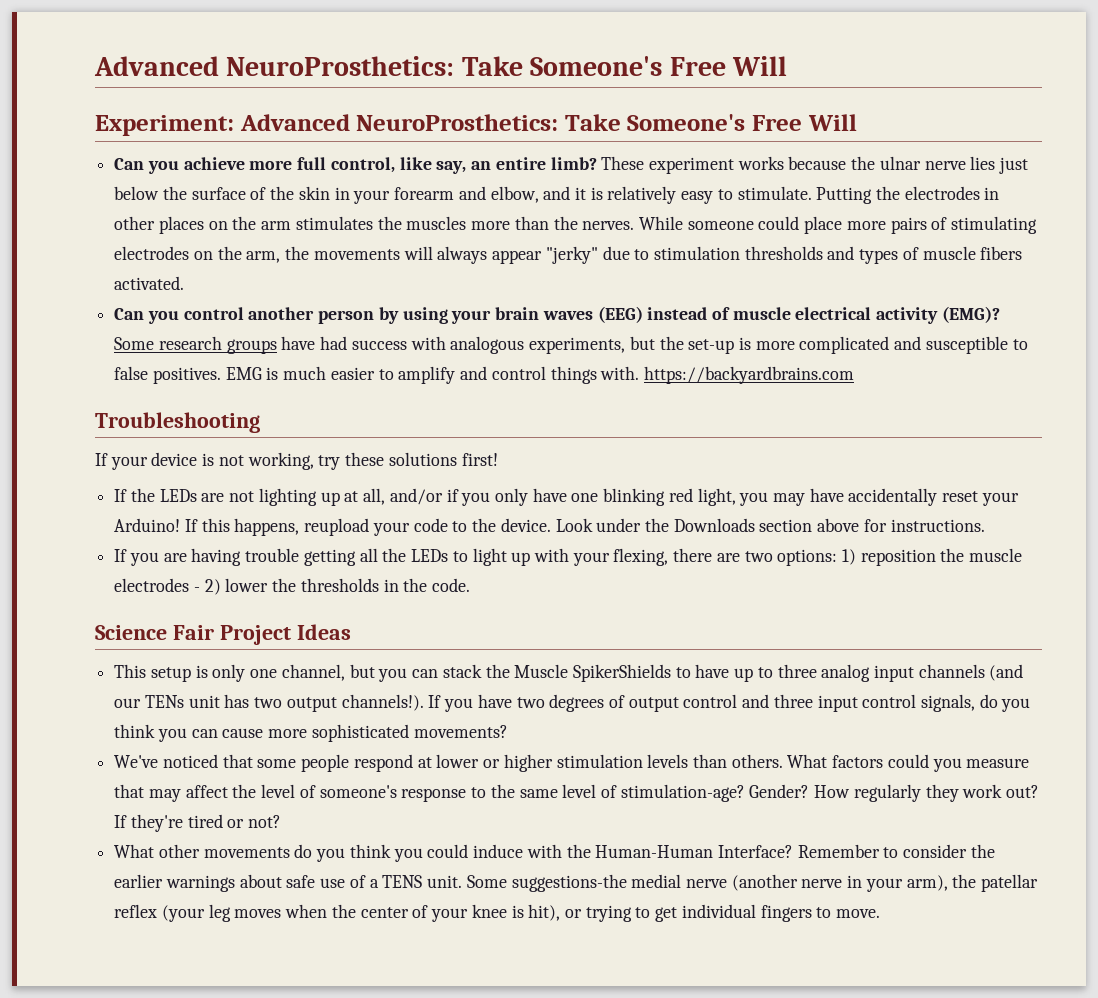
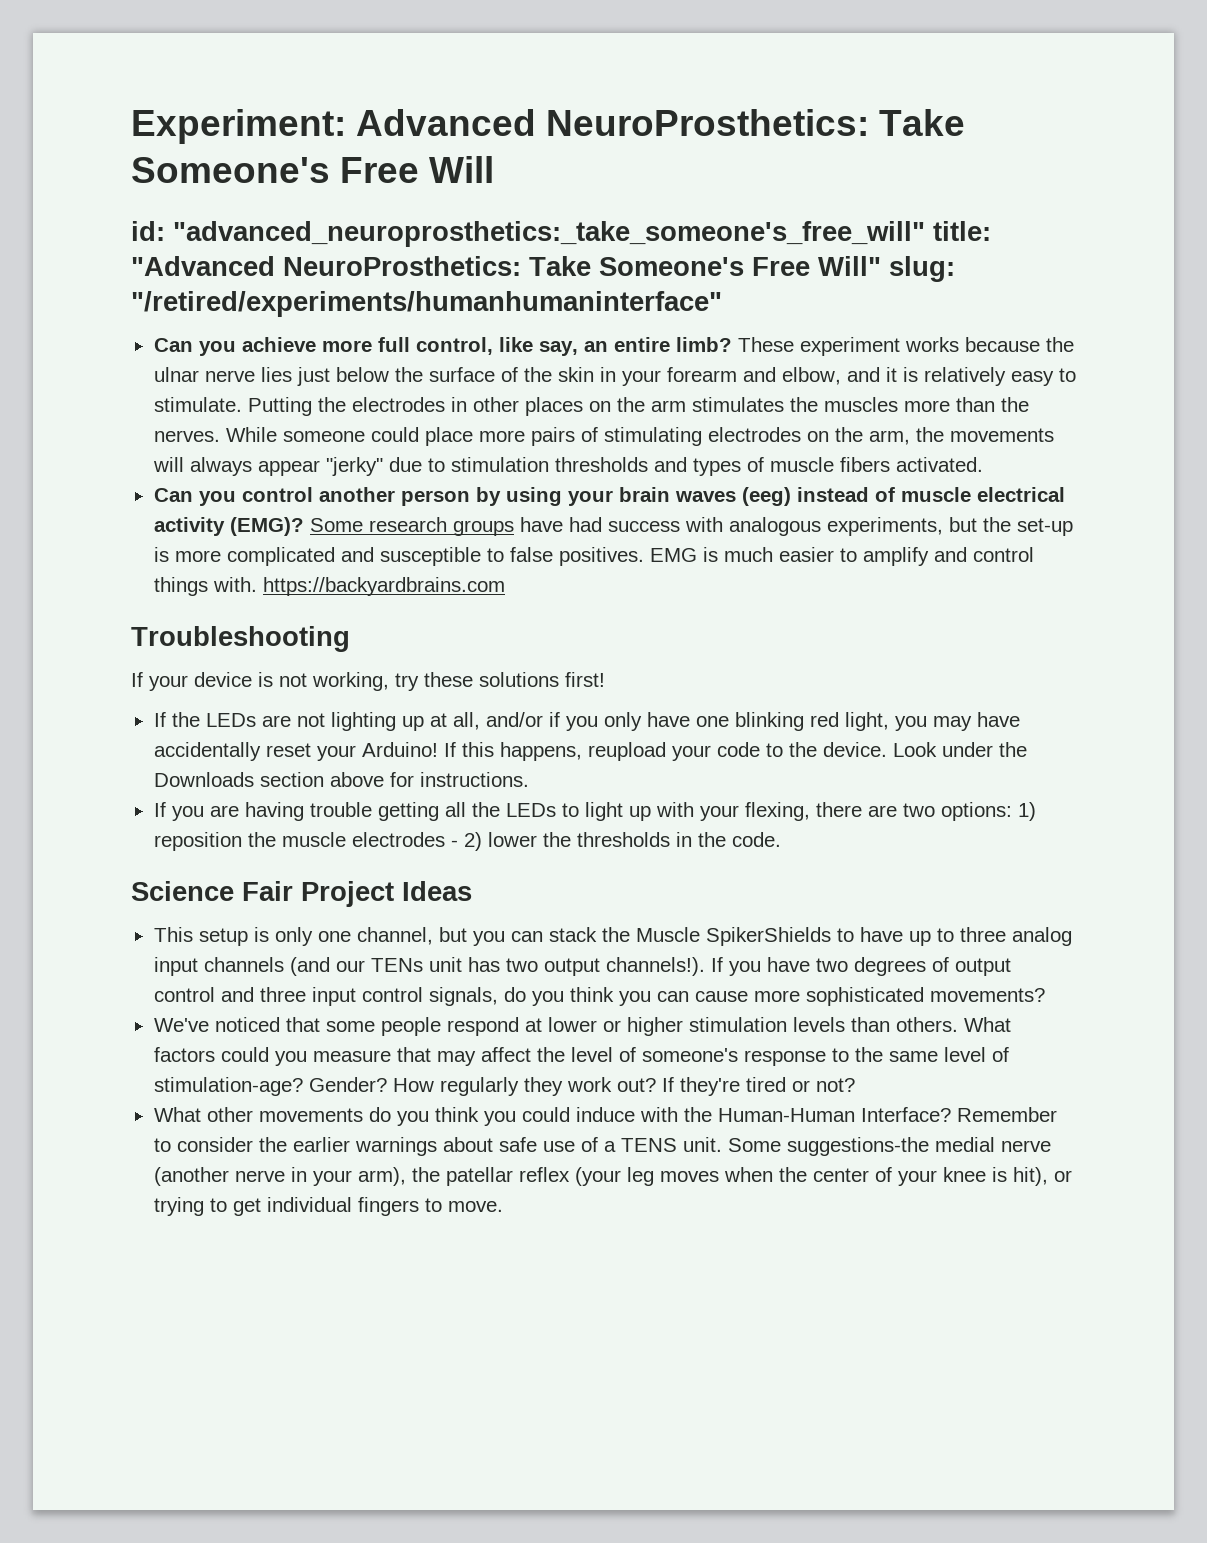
[94,56,788,76] [95,114,857,136] Advanced NeuroProsthetics: Take Someone's Free Will // Experiment: Advanced NeuroProsthetics: Take Someone's Free Will -> [131,109,965,144] [131,156,494,183] [131,221,991,247] [131,256,955,282] [131,291,722,317] Experiment: Advanced NeuroProsthetics: Take Someone's Free Will // id: "advanced_neuroprosthetics:_take_someone's_free_will" title: "Advanced NeuroProsthetics: Take Someone's Free Will" slug: "/retired/experiments/humanhumaninterface"
[597,306,643,323] (EEG) -> [741,487,791,506] (eeg)

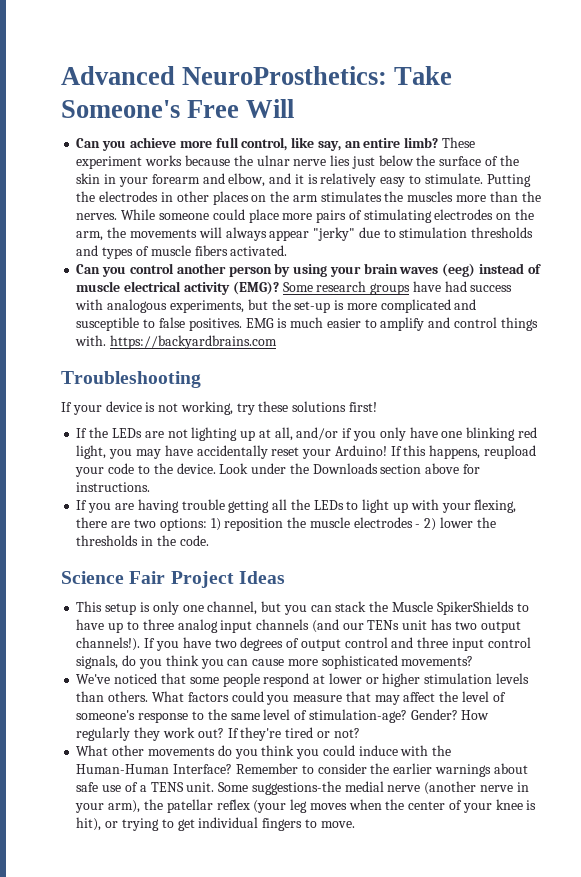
[131,109,346,144] Experiment: -> (61, 75) none
[131,221,991,247] [131,256,955,282] [131,291,722,317] // id: "advanced_neuroprosthetics:_take_someone's_free_will" title: "Advanced NeuroProsthetics: Take Someone's Free Will" slug: "/retired/experiments/humanhumaninterface" -> (295, 108) none

